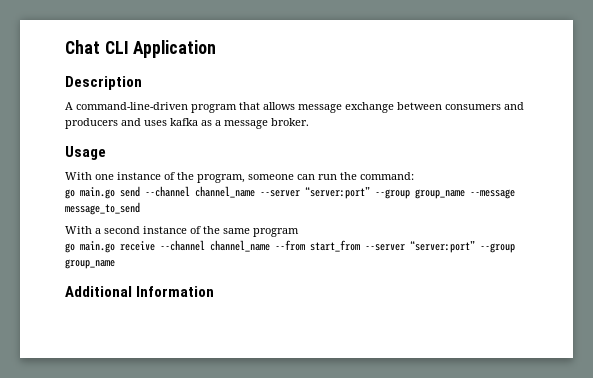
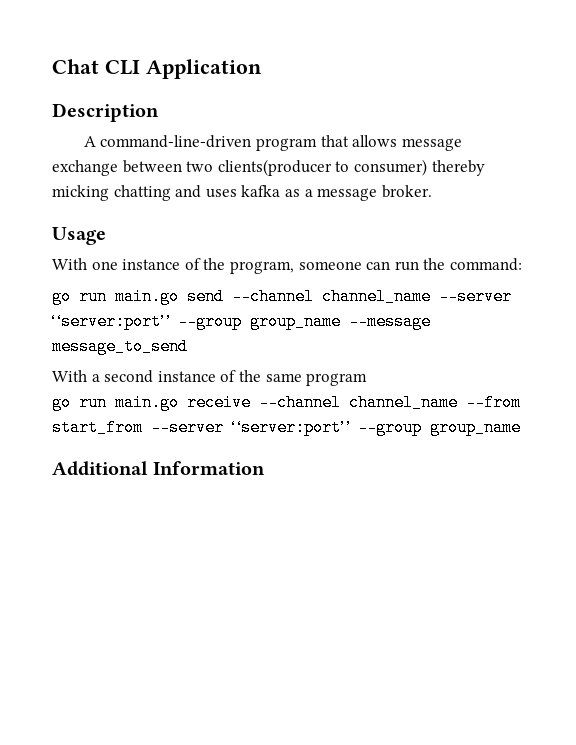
[445,102,524,110] [65,118,118,129] consumers and producers -> [186,159,485,176] [52,185,171,201] two clients(producer to consumer) thereby micking chatting
(75, 194) none -> [79,288,107,305] run
(75, 248) none -> [79,394,107,411] run

